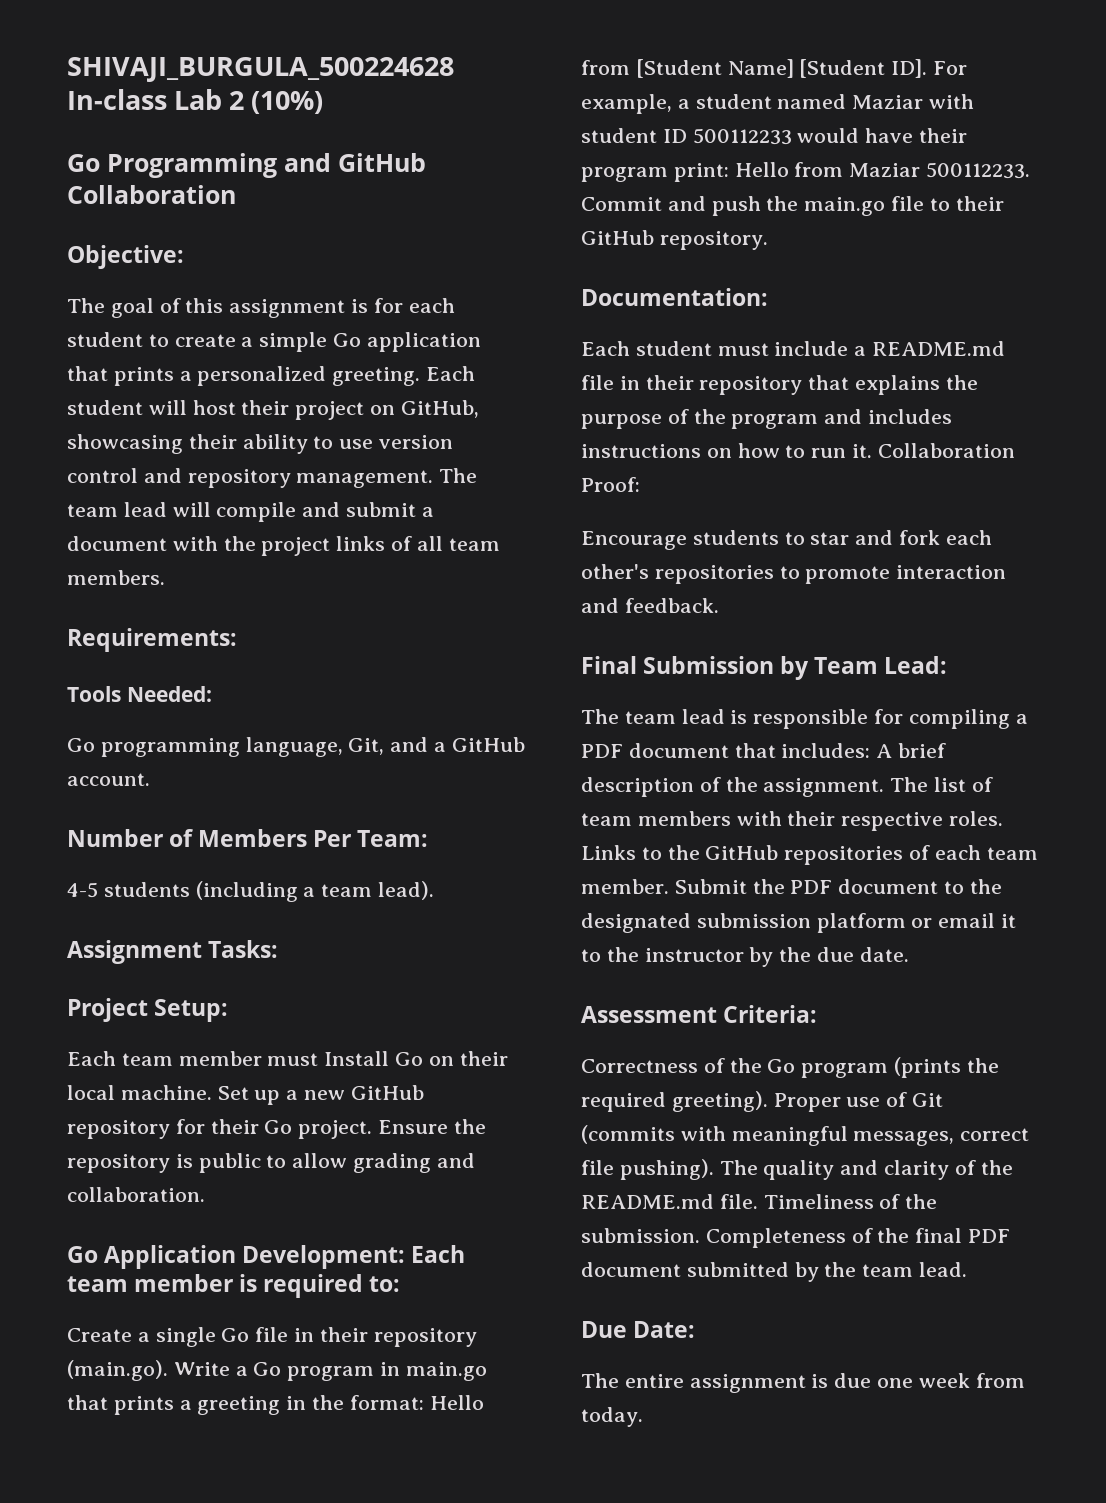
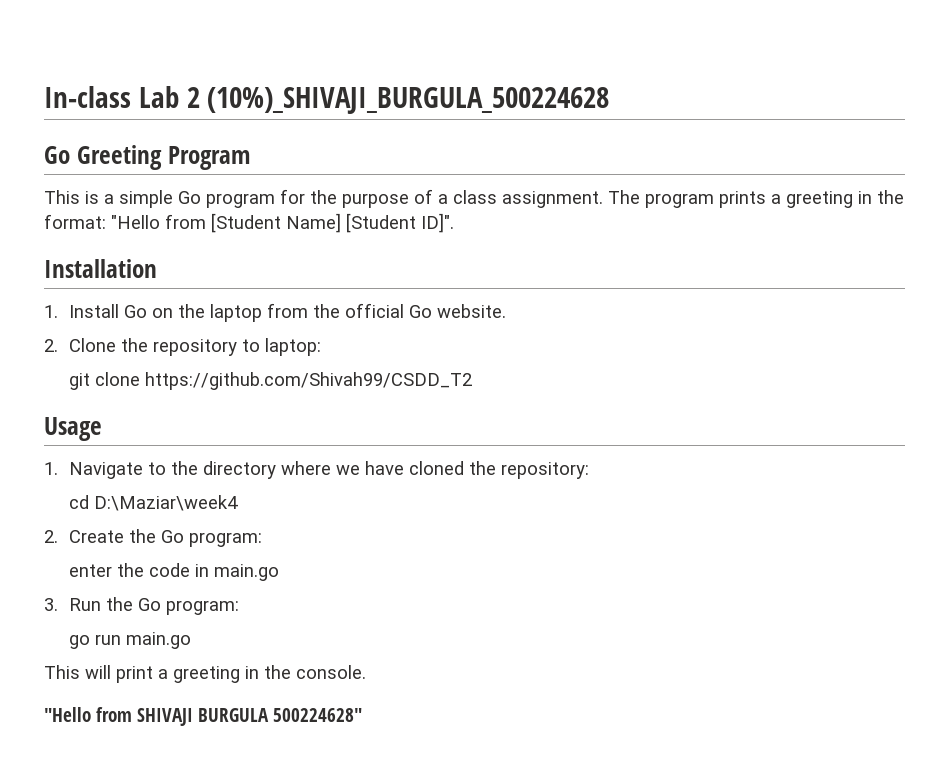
[67,57,454,82] SHIVAJI_BURGULA_500224628 -> (44, 97) none
[251,91,324,114] [67,153,426,178] [67,185,236,204] [67,245,184,269] [67,298,455,318] [67,332,481,352] [67,366,476,386] [67,400,479,420] [67,434,454,454] [67,468,478,488] [67,502,434,522] [67,536,500,556] [67,570,165,585] [67,628,237,652] [67,686,212,702] [67,737,525,757] [67,773,150,786] [67,829,429,847] [67,881,435,902] [67,940,279,964] [67,998,229,1022] [67,1051,508,1066] [67,1085,424,1105] [67,1119,486,1139] [67,1153,475,1173] [67,1187,205,1202] [67,1245,466,1269] [67,1274,401,1298] [67,1327,477,1347] [67,1360,487,1381] [67,1395,108,1410] (10%) // Go Programming and GitHub Collaboration // Objective: // The goal of this assignment is for each student to create a simple Go application that prints a personalized greeting. Each student will host their project on GitHub, showcasing their ability to use version control and repository management. The team lead will compile and submit a document with the project links of all team members. // Requirements: // Tools Needed: // Go programming language, Git, and a GitHub account. // Number of Members Per Team: // 4-5 students (including a team lead). // Assignment Tasks: // Project Setup: // Each team member must Install Go on their local machine. Set up a new GitHub repository for their Go project. Ensure the repository is public to allow grading and collaboration. // Go Application Development: Each team member is required to: // Create a single Go file in their repository (main.go). Write a Go program in main.go that -> [207,87,610,114] [44,145,250,170] [44,189,714,208] (10%)_SHIVAJI_BURGULA_500224628 // Go Greeting Program // This is a simple Go program for the purpose of a class assignment. The program
[429,1395,484,1410] Hello -> [111,215,160,229] "Hello
[891,59,968,78] [581,94,975,114] [581,128,968,145] [581,162,1031,182] [581,196,1004,216] [581,230,768,250] [581,288,768,306] [581,341,1006,356] [581,375,978,395] [581,409,953,429] [581,443,1015,458] [581,477,640,492] [581,530,992,550] [581,564,1007,584] [581,598,719,613] [581,656,948,680] [581,709,1028,729] [581,743,947,758] [581,777,993,797] [581,811,1004,831] [581,845,1038,865] [581,879,1002,894] [581,913,1017,933] [581,947,909,967] [581,1005,818,1023] [581,1057,999,1078] [581,1091,944,1112] [581,1125,1030,1146] [581,1159,1013,1180] [581,1194,938,1209] [581,1228,1011,1248] [581,1262,968,1282] [581,1321,696,1338] [581,1373,1025,1393] [581,1407,643,1427] ID]. For example, a student named Maziar with student ID 500112233 would have their program print: Hello from Maziar 500112233. Commit and push the main.go file to their GitHub repository. // Documentation: // Each student must include a README.md file in their repository that explains the purpose of the program and includes instructions on how to run it. Collaboration Proof: // Encourage students to star and fork each other's repositories to promote interaction and feedback. // Final Submission by Team Lead: // The team lead is responsible for compiling a PDF document that includes: A brief description of the assignment. The list of team members with their respective roles. Links to the GitHub repositories of each team member. Submit the PDF document to the designated submission platform or email it to the instructor by the due date. // Assessment Criteria: // Correctness of the Go program (prints the required greeting). Proper use of Git (commits with meaningful messages, correct file pushing). The quality and clarity of the README.md file. Timeliness of the submission. Completeness of the final PDF document submitted by the team lead. // Due Date: // The entire assignment is due one week from today. -> [421,213,454,233] [44,259,157,278] [44,303,506,322] [44,338,321,356] [68,372,472,390] [44,417,102,441] [44,461,589,479] [68,495,238,511] [44,529,262,547] [68,563,279,581] [44,597,239,615] [68,632,191,649] [44,665,366,683] [44,707,362,726] ID]". // Installation // 1. Install Go on the laptop from the official Go website. // 2. Clone the repository to laptop: // git clone https://github.com/Shivah99/CSDD_T2 // Usage // 1. Navigate to the directory where we have cloned the repository: // cd D:\Maziar\week4 // 2. Create the Go program: // enter the code in main.go // 3. Run the Go program: // go run main.go // This will print a greeting in the console. // "Hello from SHIVAJI BURGULA 500224628"

